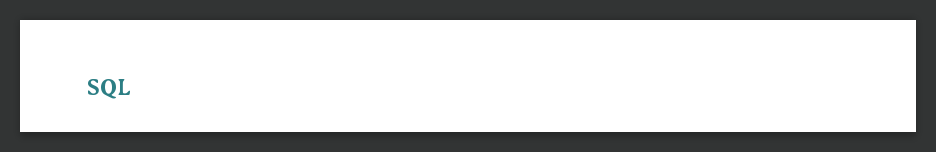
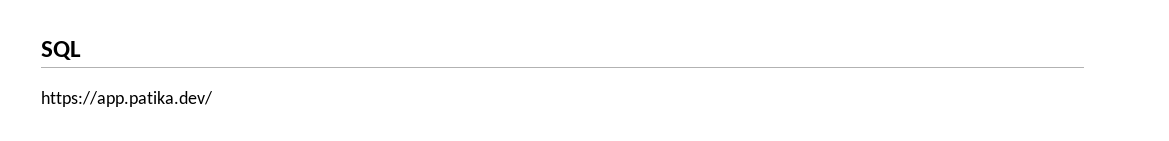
(131, 89) none -> [41,91,213,107] // https://app.patika.dev/

